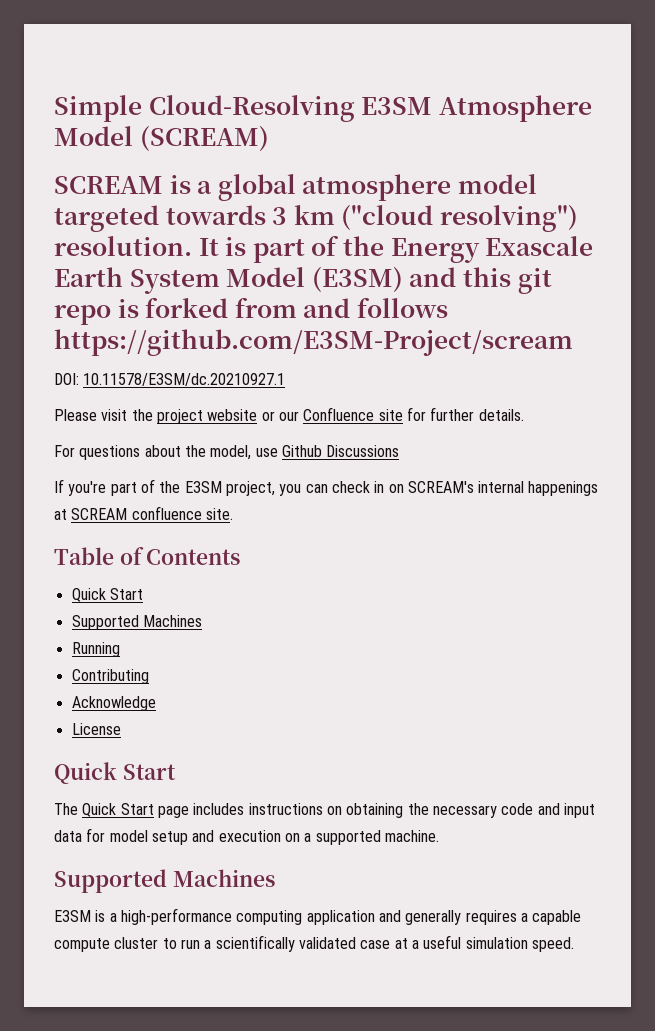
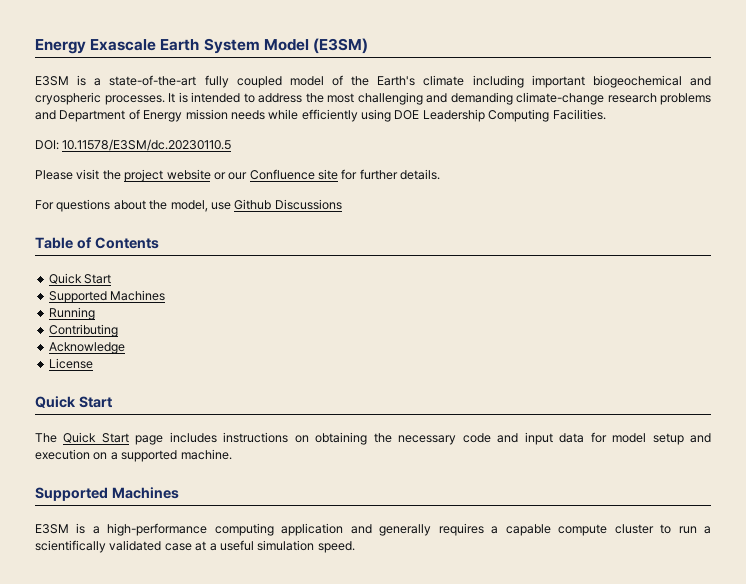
[54,95,592,122] [54,125,269,151] [54,174,538,201] [54,204,579,232] [54,235,385,263] Simple Cloud-Resolving E3SM Atmosphere Model (SCREAM) // SCREAM is a global atmosphere model targeted towards 3 km ("cloud resolving") resolution. It is part of the -> (35, 46) none
[409,267,552,294] [54,297,449,325] [54,329,573,356] and this git repo is forked from and follows https://github.com/E3SM-Project/scream -> [35,75,711,88] [35,92,711,105] [35,109,606,122] // E3SM is a state-of-the-art fully coupled model of the Earth's climate including important biogeochemical and cryospheric processes. It is intended to address the most challenging and demanding climate-change research problems and Department of Energy mission needs while efficiently using DOE Leadership Computing Facilities.
[83,373,286,386] 10.11578/E3SM/dc.20210927.1 -> [62,139,232,151] 10.11578/E3SM/dc.20230110.5
[54,479,599,496] [54,506,233,520] // If you're part of the E3SM project, you can check in on SCREAM's internal happenings at SCREAM confluence site. -> (342, 204) none

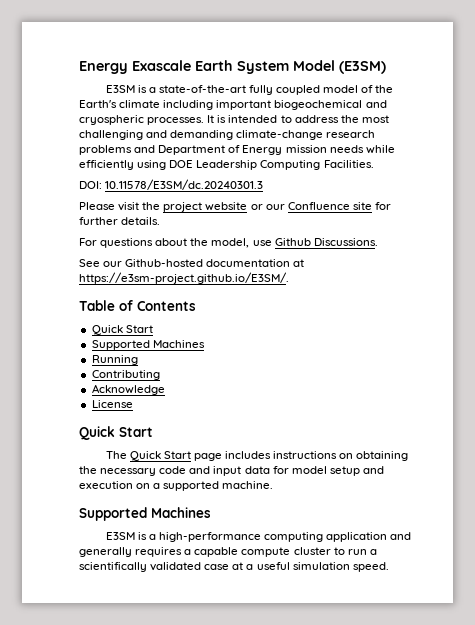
[62,139,232,151] 10.11578/E3SM/dc.20230110.5 -> [105,179,264,190] 10.11578/E3SM/dc.20240301.3
[274,199,342,210] Discussions -> [313,238,378,246] [79,259,305,267] [79,272,289,284] Discussions. // See our Github-hosted documentation at https://e3sm-project.github.io/E3SM/.

